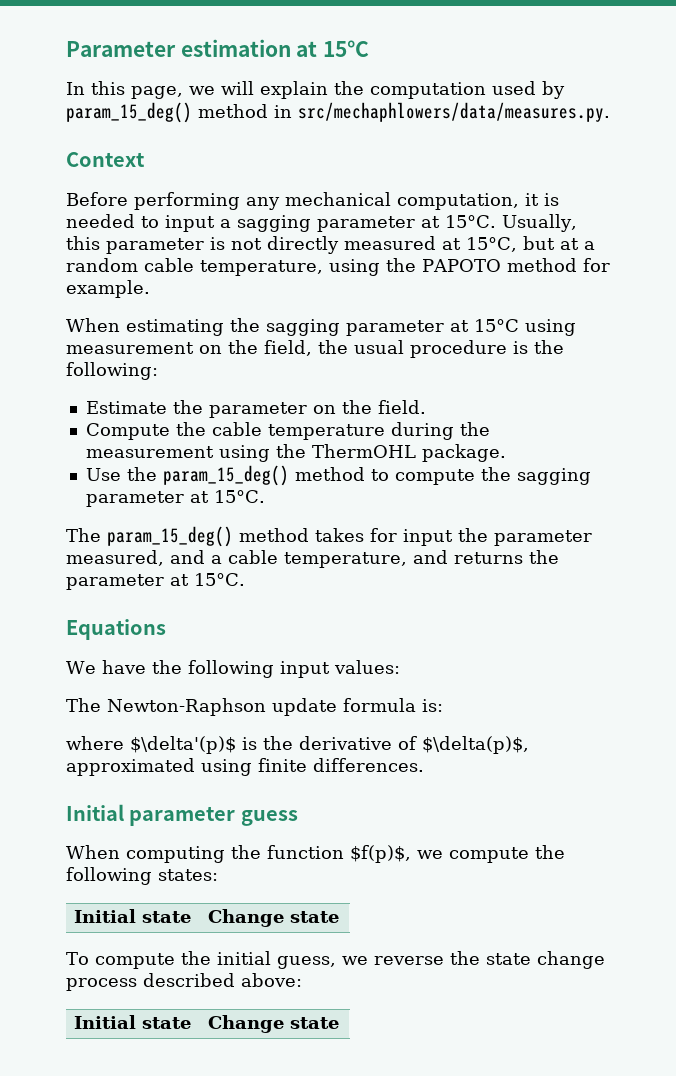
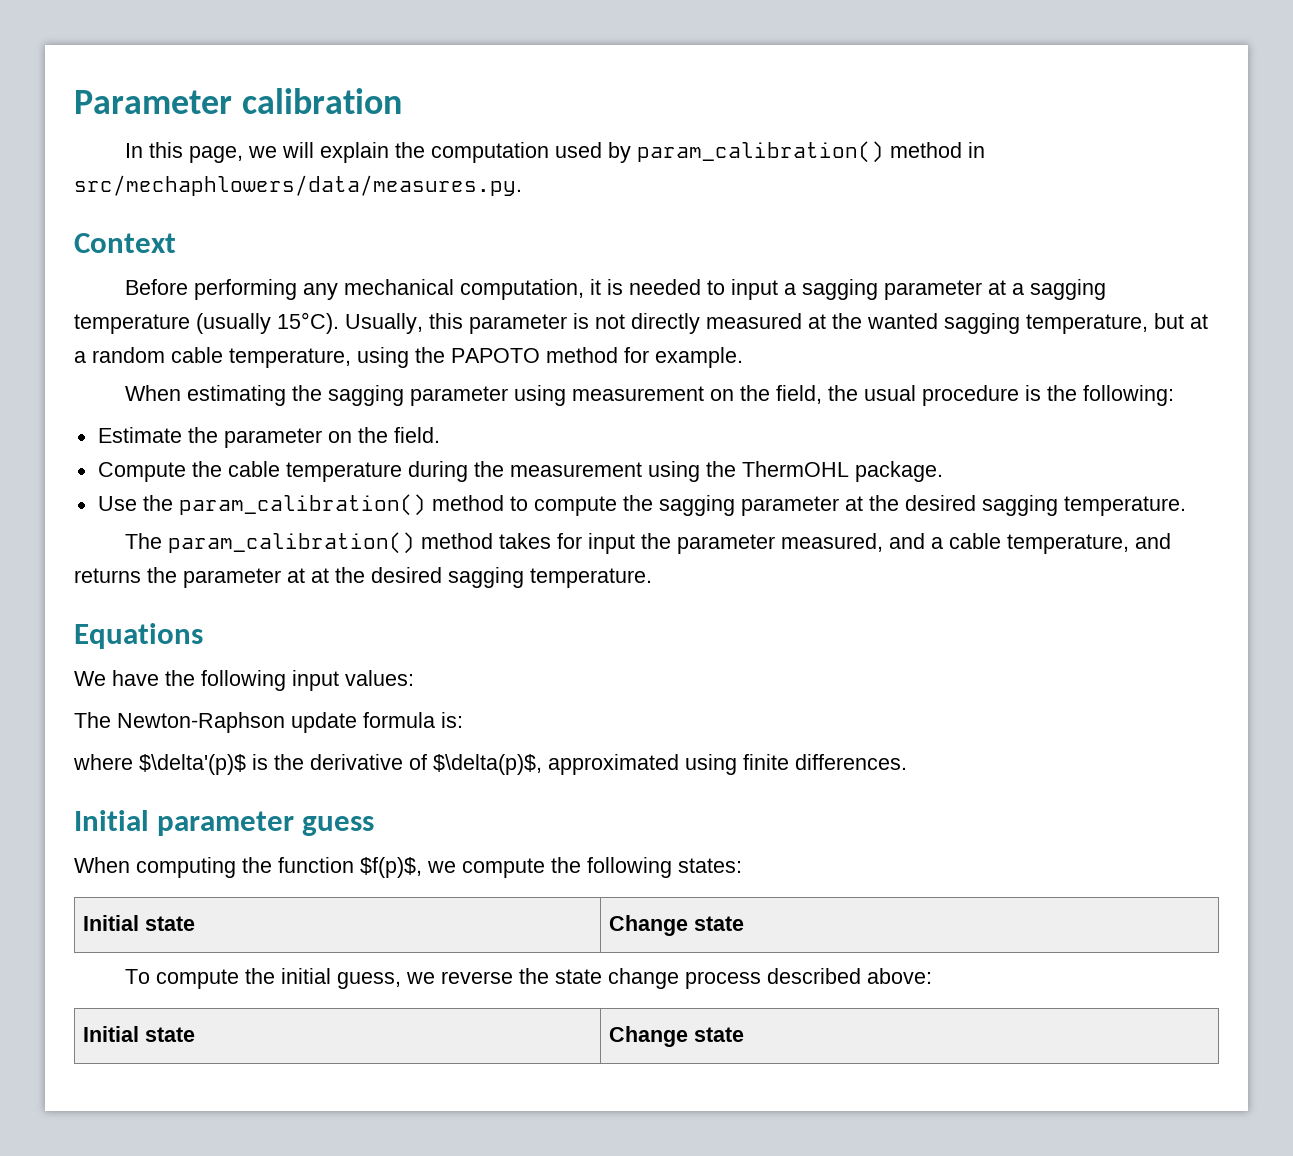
[180,39,370,57] estimation at 15°C -> [241,88,402,114] calibration
[66,102,192,123] param_15_deg() -> [637,141,885,163] param_calibration()
[445,215,496,228] 15°C. -> [1012,279,1107,300] [74,312,339,334] a sagging temperature (usually 15°C).
[466,237,517,252] 15°C, -> [832,313,1148,334] the wanted sagging temperature,
[450,319,519,332] at 15°C -> (509, 396) none
[162,465,289,486] param_15_deg() -> [178,494,426,516] param_calibration()
[213,490,265,503] [66,526,233,547] 15°C. // The param_15_deg() -> [868,495,1186,516] [125,532,416,554] the desired sagging temperature. // The param_calibration()
[194,573,245,586] 15°C. -> [311,567,652,588] at the desired sagging temperature.

